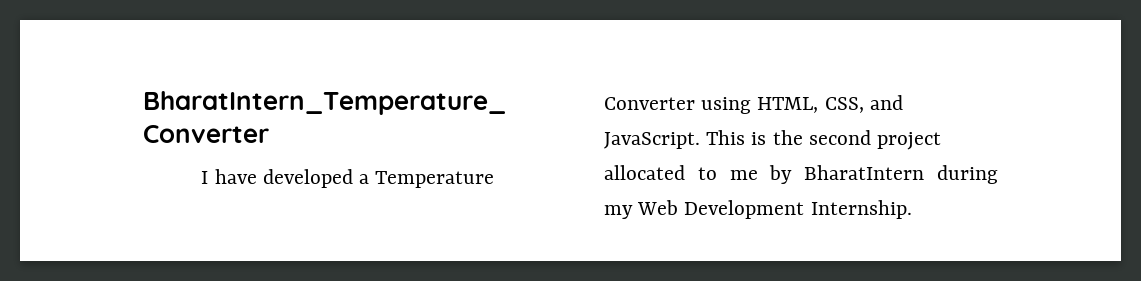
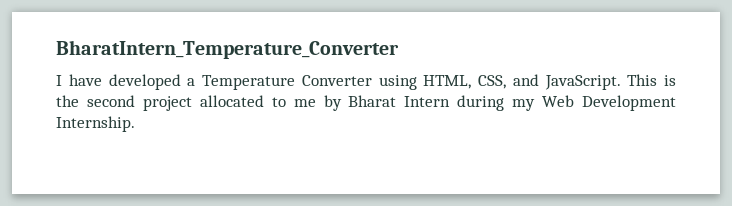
[804,165,925,180] BharatIntern -> [348,95,451,107] Bharat Intern

